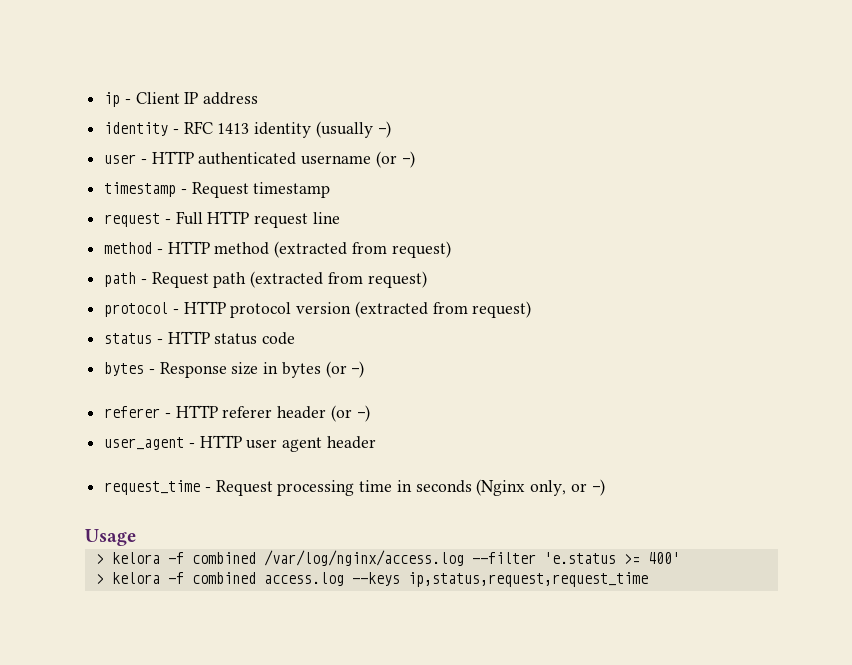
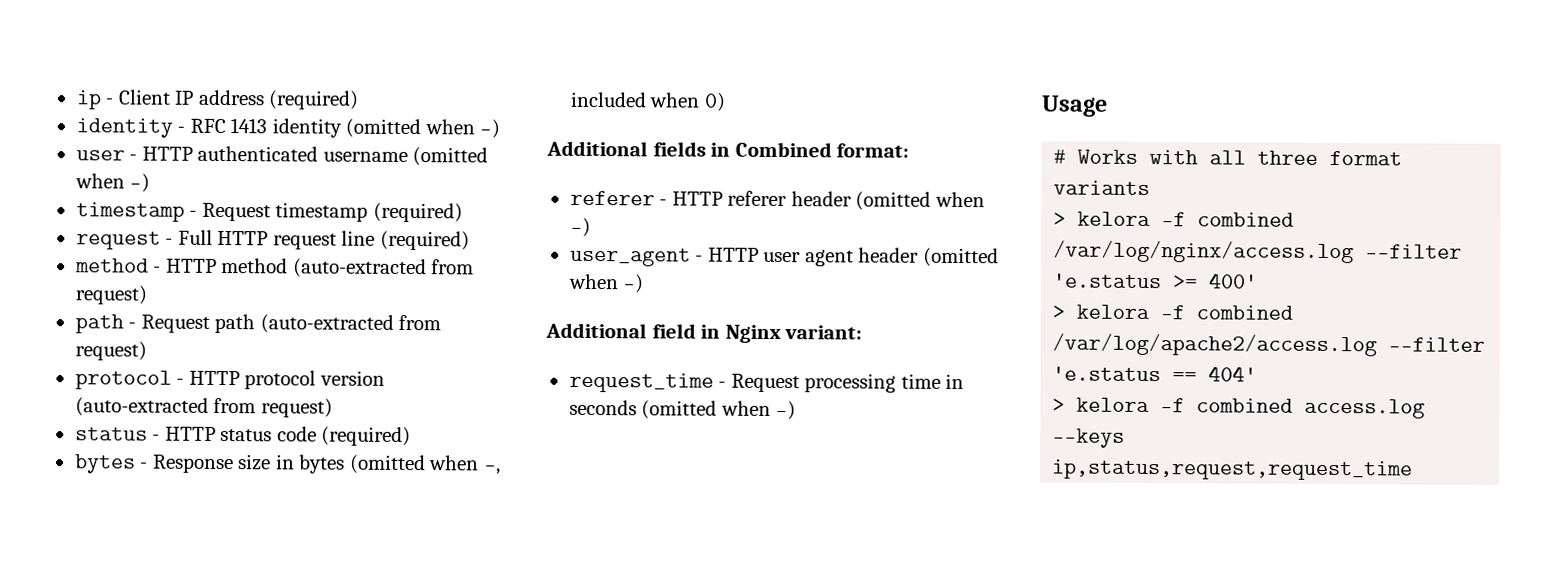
(259, 98) none -> [268,90,360,110] (required)
[315,121,373,138] (usually -> [345,118,475,139] (omitted when
[375,151,397,168] (or -> [412,147,489,167] [74,173,125,189] (omitted when
(331, 190) none -> [372,202,463,223] (required)
(340, 218) none -> [379,230,470,251] (required)
[274,241,348,258] (extracted -> [292,258,427,279] (auto-extracted
[250,271,324,288] (extracted -> [259,314,394,334] (auto-extracted
[354,301,428,318] (extracted -> [74,397,209,417] (auto-extracted
(296, 338) none -> [321,426,412,447] (required)
[325,361,365,378] (or -) -> [348,454,501,475] [569,91,726,112] [546,140,910,158] (omitted when -, included when 0) // Additional fields in Combined format:
[330,405,352,422] (or -> [855,191,985,211] (omitted when
(376, 442) none -> [922,247,999,268] [567,273,645,294] [545,322,863,344] (omitted when -) // Additional field in Nginx variant:
[476,479,587,496] (Nginx only, or -> [641,400,771,420] (omitted when
(136, 537) none -> [1053,149,1403,166] [1053,180,1151,196] // # Works with all three format variants
(680, 558) none -> [1052,304,1294,320] [1052,333,1486,357] [1052,365,1258,382] // > kelora -f combined /var/log/apache2/access.log --filter 'e.status == 404'

